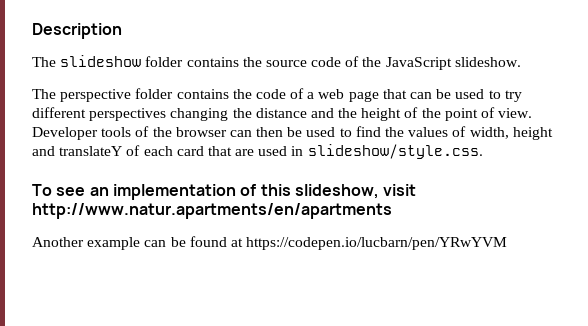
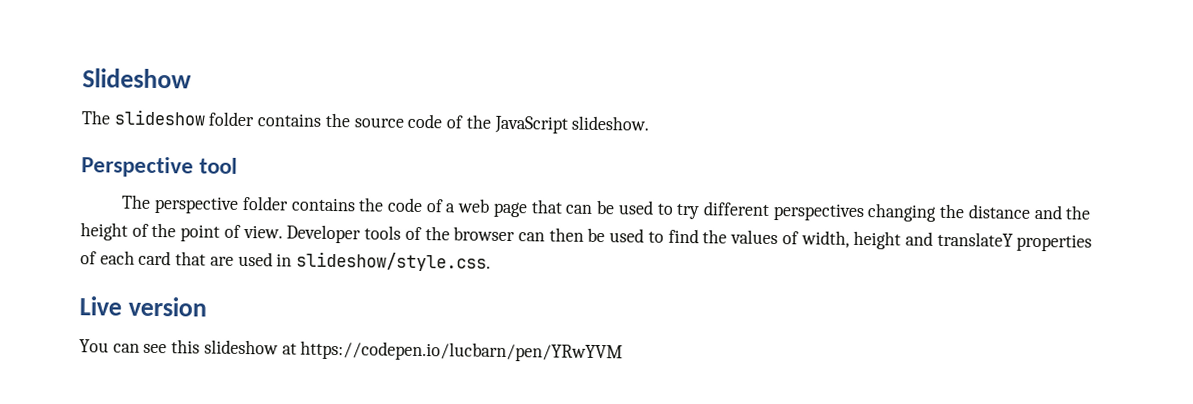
[32,23,122,39] Description -> [82,68,192,89] Slideshow
(521, 62) none -> [81,156,239,178] // Perspective tool
(123, 151) none -> [1016,233,1093,252] properties
[32,184,417,200] [32,203,392,219] [32,236,227,250] To see an implementation of this slideshow, visit http://www.natur.apartments/en/apartments // Another example can be found -> [79,296,207,317] [79,339,279,355] Live version // You can see this slideshow

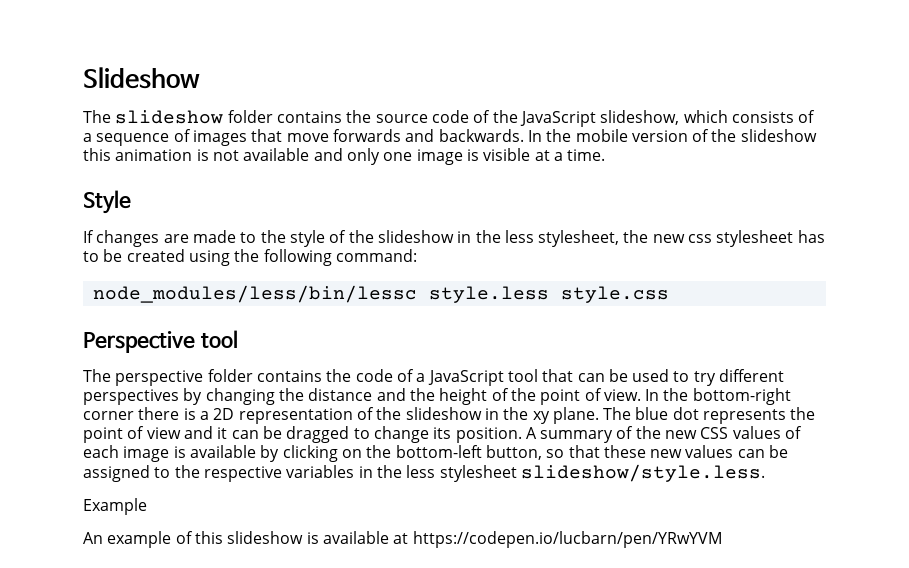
[571,115,650,131] slideshow. -> [600,110,816,125] [83,129,817,146] [83,148,606,165] [83,190,131,214] [83,230,825,247] [83,249,417,266] [92,285,669,303] slideshow, which consists of a sequence of images that move forwards and backwards. In the mobile version of the slideshow this animation is not available and only one image is visible at a time. // Style // If changes are made to the style of the slideshow in the less stylesheet, the new css stylesheet has to be created using the following command: // node_modules/less/bin/lessc style.less style.css
[457,198,527,218] web page -> [427,369,538,386] JavaScript tool
(864, 212) none -> [183,388,203,405] by
[286,224,1093,252] [80,250,492,272] [79,296,207,317] [79,339,279,355] Developer tools of the browser can then be used to find the values of width, height and translateY properties of each card that are used in slideshow/style.css. // Live version // You can see this slideshow -> [645,388,791,405] [83,407,816,424] [83,426,803,443] [83,445,789,462] [83,464,765,482] [83,498,147,515] [83,531,389,548] In the bottom-right corner there is a 2D representation of the slideshow in the xy plane. The blue dot represents the point of view and it can be dragged to change its position. A summary of the new CSS values of each image is available by clicking on the bottom-left button, so that these new values can be assigned to the respective variables in the less stylesheet slideshow/style.less. // Example // An example of this slideshow is available

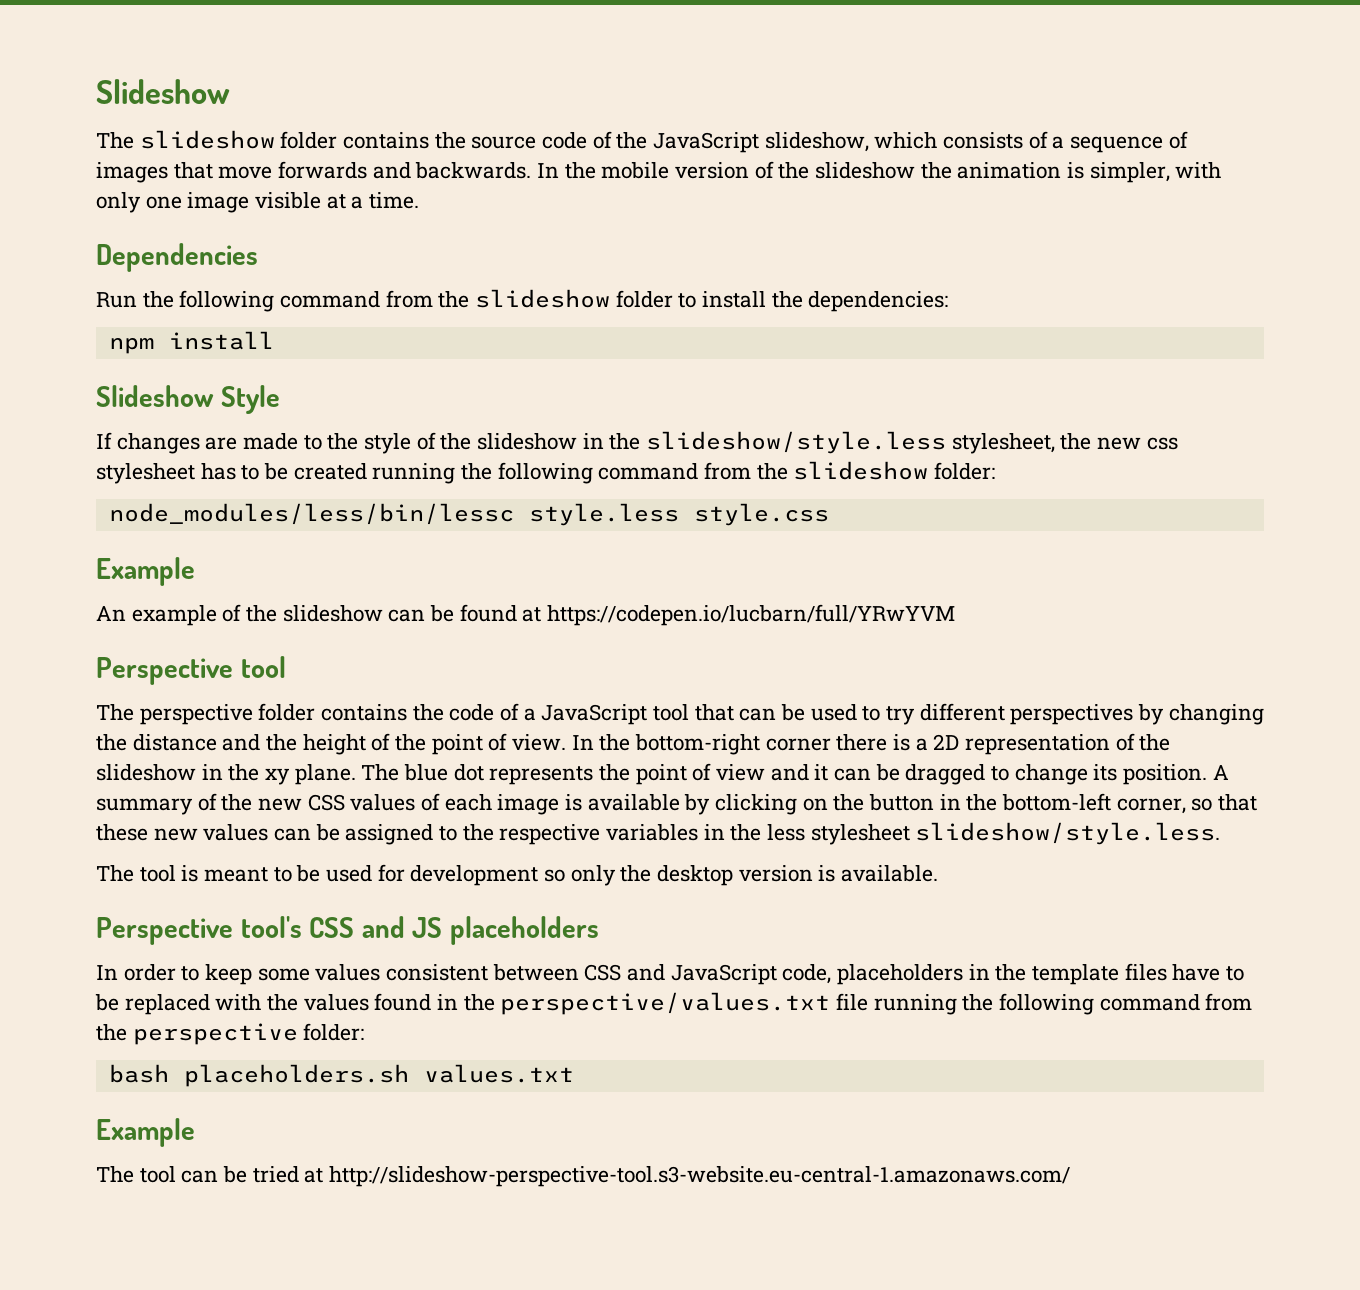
[83,148,111,161] this -> [920,162,952,179] the
[212,148,343,161] not available and -> [1089,162,1222,183] simpler, with
[466,149,479,161] is -> (250, 202) none
(606, 155) none -> [96,243,258,272] [96,289,949,312] [108,331,274,354] [96,385,214,407] Dependencies // Run the following command from the slideshow folder to install the dependencies: // npm install // Slideshow
[504,230,534,243] less -> [646,431,947,454] slideshow/style.less
[188,249,417,266] [92,285,669,303] using the following command: // node_modules/less/bin/lessc style.less style.css -> [372,461,996,484] [108,503,829,526] [96,557,195,586] [96,604,956,626] running the following command from the slideshow folder: // node_modules/less/bin/lessc style.less style.css // Example // An example of the slideshow can be found at https://codepen.io/lucbarn/full/YRwYVM
[395,445,542,460] bottom-left button, -> [869,793,1186,814] button in the bottom-left corner,
[83,498,147,515] [83,531,722,548] Example // An example of this slideshow is available at https://codepen.io/lucbarn/pen/YRwYVM -> [96,864,939,886] [96,916,599,945] [96,963,1245,985] [95,992,1253,1015] [96,1023,365,1045] [108,1064,574,1087] [96,1118,195,1147] [96,1166,1071,1187] The tool is meant to be used for development so only the desktop version is available. // Perspective tool's CSS and JS placeholders // In order to keep some values consistent between CSS and JavaScript code, placeholders in the template files have to be replaced with the values found in the perspective/values.txt file running the following command from the perspective folder: // bash placeholders.sh values.txt // Example // The tool can be tried at http://slideshow-perspective-tool.s3-website.eu-central-1.amazonaws.com/

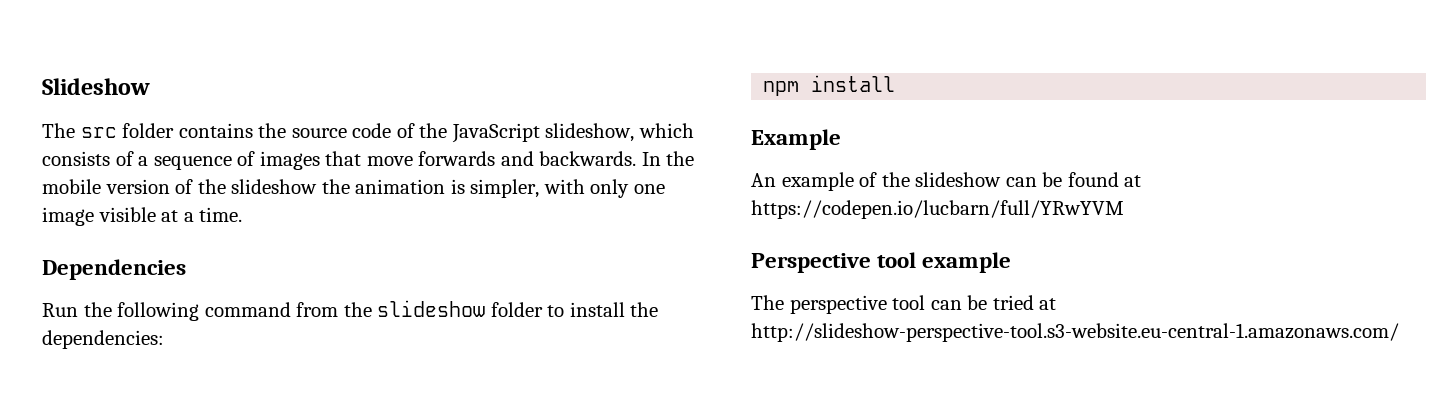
[139,130,275,149] slideshow -> [80,127,117,138] src
[96,385,280,414] [96,431,1178,454] [96,461,996,484] [108,503,829,526] // Slideshow Style // If changes are made to the style of the slideshow in the slideshow/style.less stylesheet, the new css stylesheet has to be created running the following command from the slideshow folder: // node_modules/less/bin/lessc style.less style.css -> (896, 83) none
(286, 667) none -> [922,252,1012,273] example
[258,703,1264,725] [96,733,1171,755] [96,763,1229,785] [96,793,1258,815] [96,822,1221,845] [96,864,939,886] [96,916,599,945] [96,963,1245,985] [95,992,1253,1015] [96,1023,365,1045] [108,1064,574,1087] [96,1118,195,1147] [96,1166,134,1183] folder contains the code of a JavaScript tool that can be used to try different perspectives by changing the distance and the height of the point of view. In the bottom-right corner there is a 2D representation of the slideshow in the xy plane. The blue dot represents the point of view and it can be dragged to change its position. A summary of the new CSS values of each image is available by clicking on the button in the bottom-left corner, so that these new values can be assigned to the respective variables in the less stylesheet slideshow/style.less. // The tool is meant to be used for development so only the desktop version is available. // Perspective tool's CSS and JS placeholders // In order to keep some values consistent between CSS and JavaScript code, placeholders in the template files have to be replaced with the values found in the perspective/values.txt file running the following command from the perspective folder: // bash placeholders.sh values.txt // Example // The -> (887, 304) none

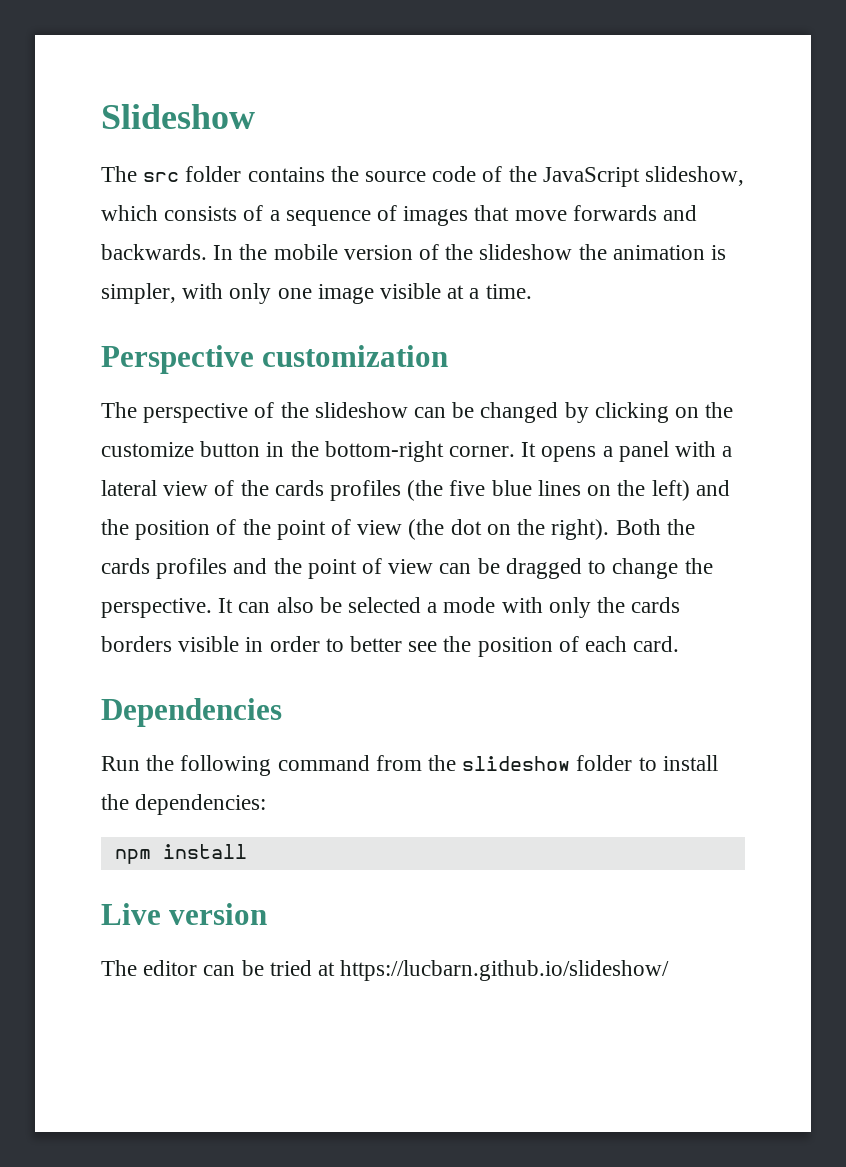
(243, 214) none -> [101,345,449,374] [101,402,734,423] [101,441,733,462] [101,480,730,501] [101,519,695,540] [101,558,713,579] [101,597,681,618] [101,636,680,657] // Perspective customization // The perspective of the slideshow can be changed by clicking on the customize button in the bottom-right corner. It opens a panel with a lateral view of the cards profiles (the five blue lines on the left) and the position of the point of view (the dot on the right). Both the cards profiles and the point of view can be dragged to change the perspective. It can also be selected a mode with only the cards borders visible in order to better see the position of each card.
[751,129,841,150] [751,172,1142,191] [751,200,1124,219] [751,252,1012,273] [751,295,926,314] Example // An example of the slideshow can be found at https://codepen.io/lucbarn/full/YRwYVM // Perspective tool example // The perspective tool -> [101,903,268,925] [101,960,198,976] Live version // The editor
[751,323,1399,342] http://slideshow-perspective-tool.s3-website.eu-central-1.amazonaws.com/ -> [340,960,670,981] https://lucbarn.github.io/slideshow/

